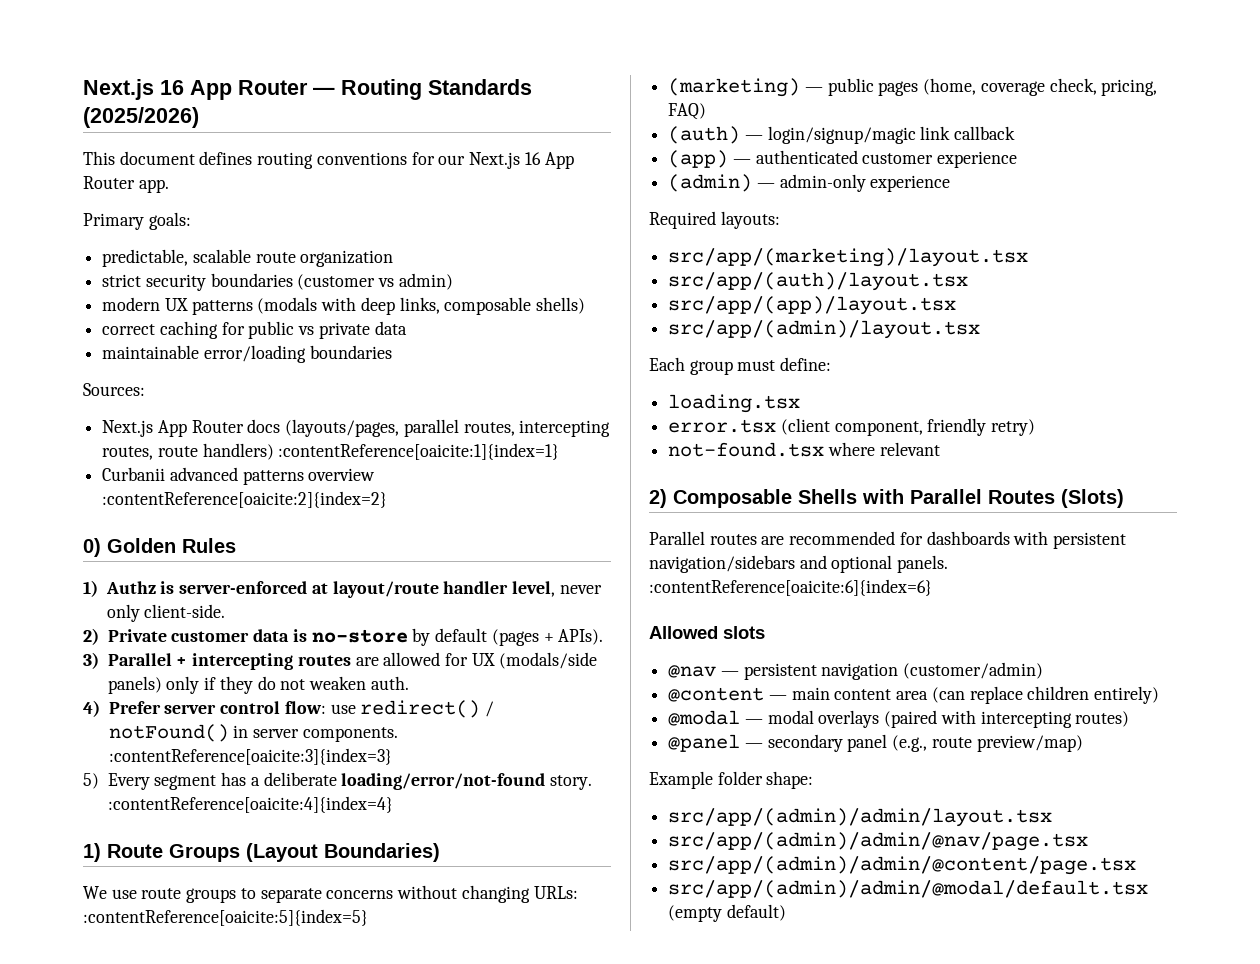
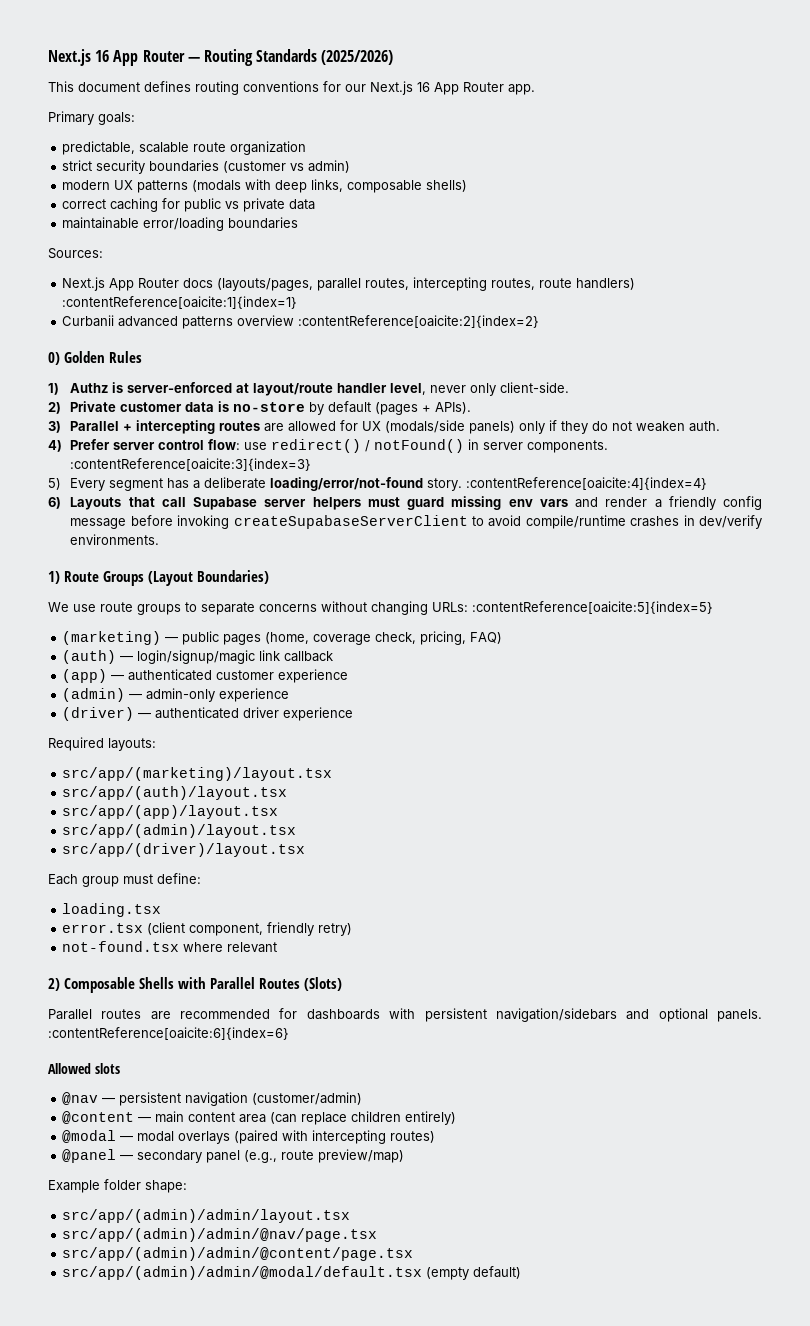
(393, 804) none -> [48,496,763,510] [70,515,762,529] [70,534,160,545] // 6) Layouts that call Supabase server helpers must guard missing env vars and render a friendly config message before invoking createSupabaseServerClient to avoid compile/runtime crashes in dev/verify environments.
(951, 183) none -> [62,707,354,721] // (driver) — authenticated driver experience
(981, 329) none -> [62,843,306,857] // src/app/(driver)/layout.tsx

